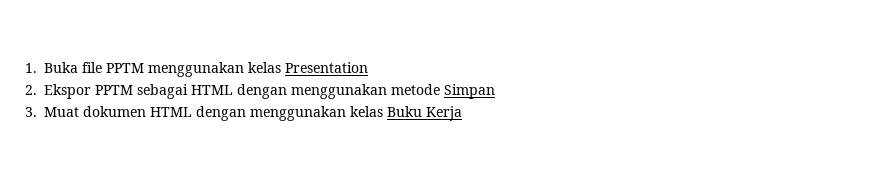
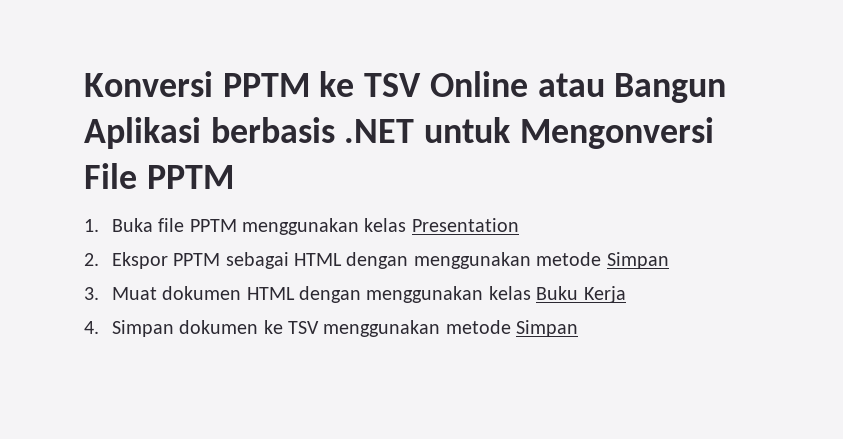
(25, 68) none -> [84,71,727,103] [84,117,714,149] [84,163,234,189] Konversi PPTM ke TSV Online atau Bangun Aplikasi berbasis .NET untuk Mengonversi File PPTM //
(462, 113) none -> [84,320,579,337] // 4. Simpan dokumen ke TSV menggunakan metode Simpan

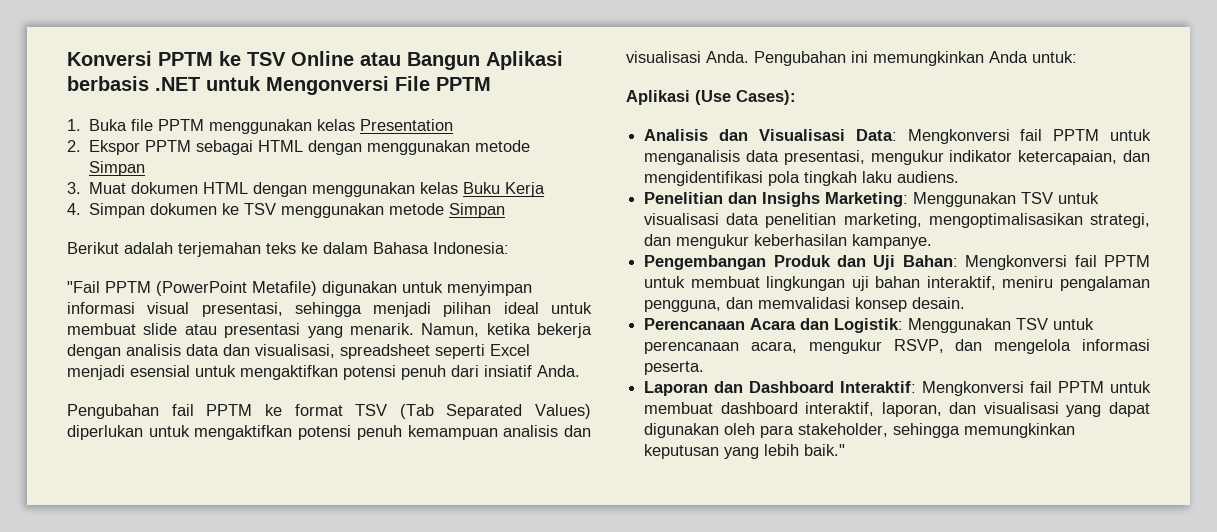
(579, 328) none -> [67,242,509,257] [67,281,532,296] [67,302,592,317] [67,323,592,338] [67,344,530,359] [67,365,580,380] [67,404,591,419] [67,425,591,440] [626,51,1077,66] [626,90,796,105] [644,129,1151,144] [644,150,1150,165] [644,171,960,186] [644,192,1100,207] [644,213,1150,228] [644,234,933,249] [644,255,1150,270] [644,276,1150,291] [644,297,966,312] [644,318,1095,333] [644,339,1150,354] [644,361,705,375] [644,381,1151,396] [644,402,1150,417] [644,423,1076,438] [644,444,846,459] // Berikut adalah terjemahan teks ke dalam Bahasa Indonesia: // "Fail PPTM (PowerPoint Metafile) digunakan untuk menyimpan informasi visual presentasi, sehingga menjadi pilihan ideal untuk membuat slide atau presentasi yang menarik. Namun, ketika bekerja dengan analisis data dan visualisasi, spreadsheet seperti Excel menjadi esensial untuk mengaktifkan potensi penuh dari insiatif Anda. // Pengubahan fail PPTM ke format TSV (Tab Separated Values) diperlukan untuk mengaktifkan potensi penuh kemampuan analisis dan visualisasi Anda. Pengubahan ini memungkinkan Anda untuk: // Aplikasi (Use Cases): // Analisis dan Visualisasi Data: Mengkonversi fail PPTM untuk menganalisis data presentasi, mengukur indikator ketercapaian, dan mengidentifikasi pola tingkah laku audiens. // Penelitian dan Insighs Marketing: Menggunakan TSV untuk visualisasi data penelitian marketing, mengoptimalisasikan strategi, dan mengukur keberhasilan kampanye. // Pengembangan Produk dan Uji Bahan: Mengkonversi fail PPTM untuk membuat lingkungan uji bahan interaktif, meniru pengalaman pengguna, dan memvalidasi konsep desain. // Perencanaan Acara dan Logistik: Menggunakan TSV untuk perencanaan acara, mengukur RSVP, dan mengelola informasi peserta. // Laporan dan Dashboard Interaktif: Mengkonversi fail PPTM untuk membuat dashboard interaktif, laporan, dan visualisasi yang dapat digunakan oleh para stakeholder, sehingga memungkinkan keputusan yang lebih baik."

